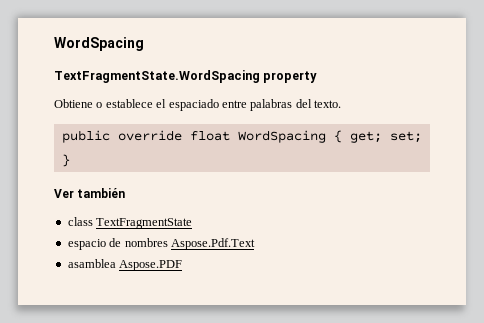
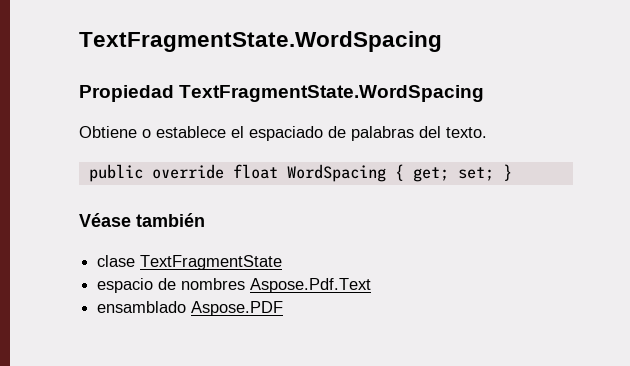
[54,37,144,51] [54,70,318,83] WordSpacing // TextFragmentState.WordSpacing property -> [79,31,442,52] [79,85,485,102] TextFragmentState.WordSpacing // Propiedad TextFragmentState.WordSpacing
[221,100,247,108] entre -> [328,126,346,138] de
[54,189,74,198] Ver -> [79,213,131,227] Véase
[67,217,93,226] class -> [97,255,136,267] clase
[67,259,116,268] asamblea -> [97,301,187,313] ensamblado

